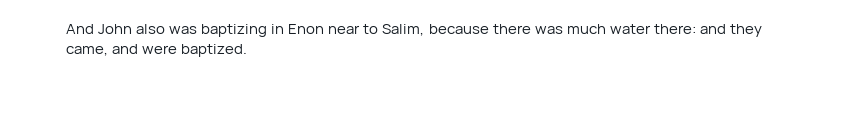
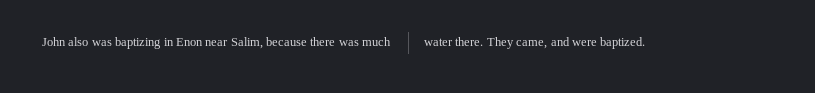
[66,24,94,34] And -> (42, 41) none
[363,24,379,34] to -> (229, 43) none
[653,24,762,37] there: and they -> [455,37,514,49] there. They

